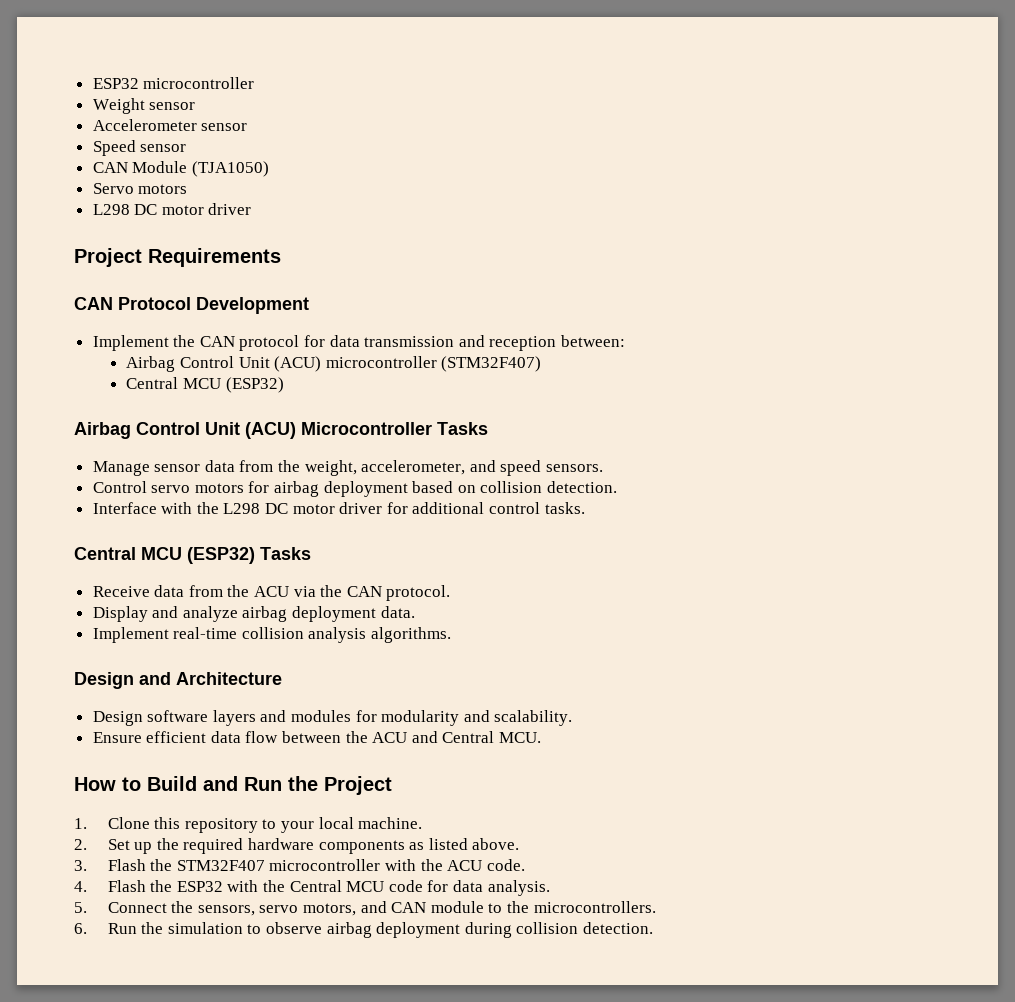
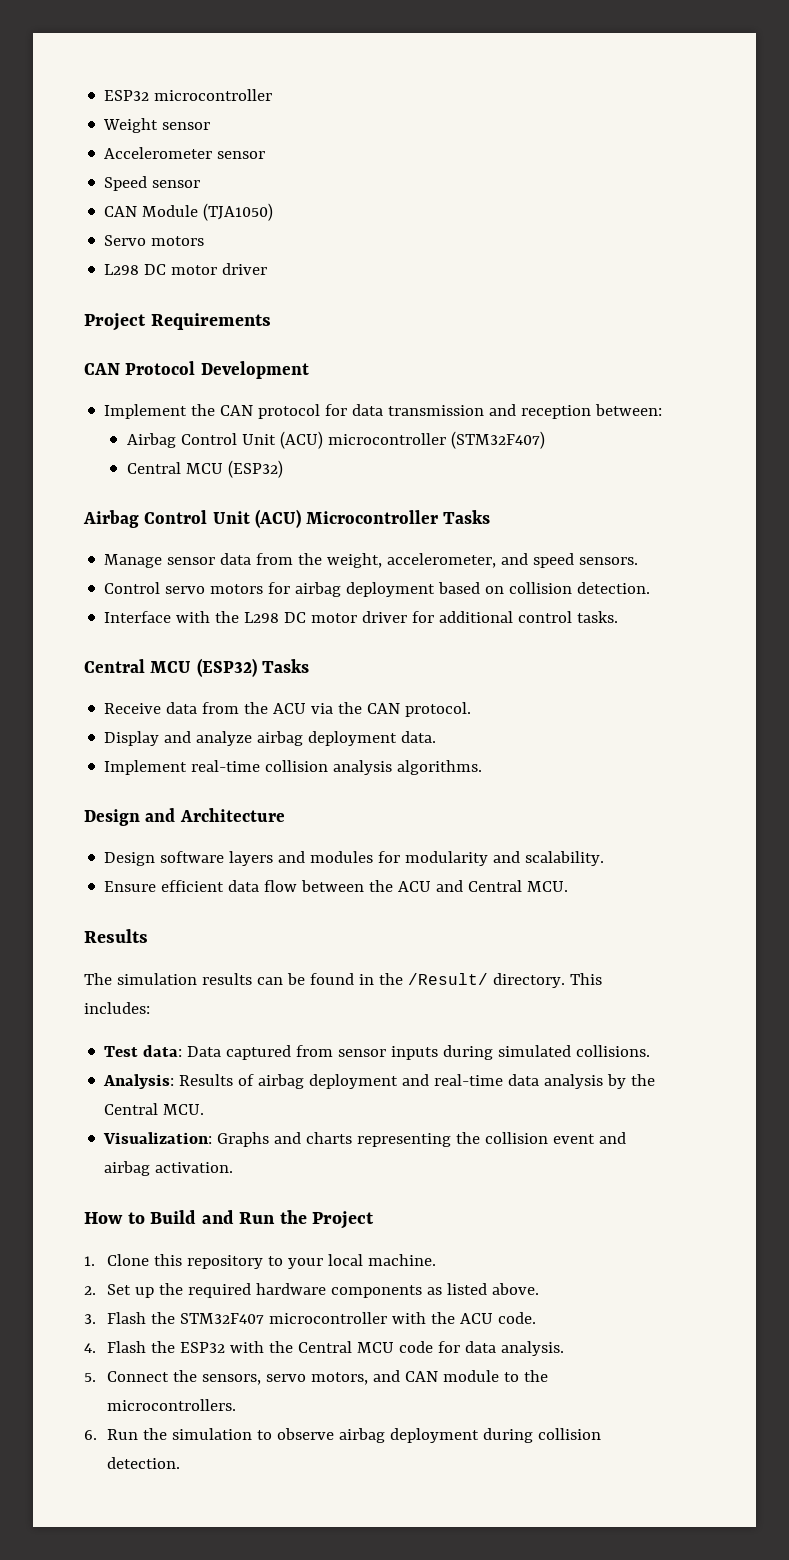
(542, 737) none -> [84,929,148,943] [84,973,602,988] [84,1002,150,1014] [104,1045,651,1060] [103,1074,656,1089] [104,1103,205,1115] [103,1132,627,1147] [104,1161,234,1176] // Results // The simulation results can be found in the /Result/ directory. This includes: // Test data: Data captured from sensor inputs during simulated collisions. // Analysis: Results of airbag deployment and real-time data analysis by the Central MCU. // Visualization: Graphs and charts representing the collision event and airbag activation.

